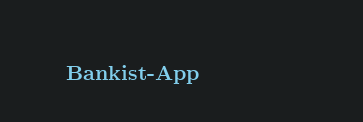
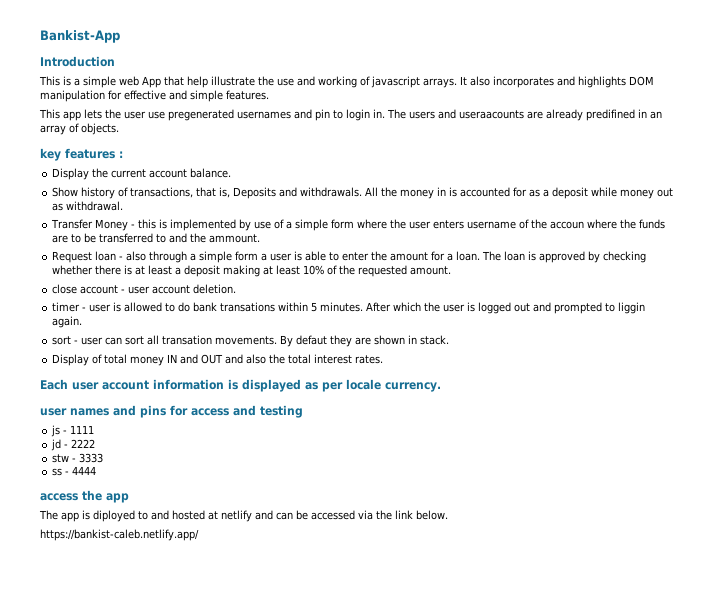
(199, 74) none -> [40,56,115,67] [39,76,654,88] [40,90,269,102] [39,109,662,121] [40,123,119,135] [40,148,123,161] [52,168,232,180] [52,187,674,199] [52,201,124,211] [51,219,666,231] [52,233,261,243] [52,251,647,263] [52,265,452,277] [52,284,237,294] [52,302,646,314] [52,316,83,328] [52,335,450,347] [52,354,384,366] [40,379,441,392] [40,405,303,418] [51,425,95,437] [51,439,96,451] [52,453,104,463] [52,466,97,476] [40,490,129,503] [39,510,448,522] [40,529,199,541] // Introduction // This is a simple web App that help illustrate the use and working of javascript arrays. It also incorporates and highlights DOM manipulation for effective and simple features. // This app lets the user use pregenerated usernames and pin to login in. The users and useraacounts are already predifined in an array of objects. // key features : // Display the current account balance. // Show history of transactions, that is, Deposits and withdrawals. All the money in is accounted for as a deposit while money out as withdrawal. // Transfer Money - this is implemented by use of a simple form where the user enters username of the accoun where the funds are to be transferred to and the ammount. // Request loan - also through a simple form a user is able to enter the amount for a loan. The loan is approved by checking whether there is at least a deposit making at least 10% of the requested amount. // close account - user account deletion. // timer - user is allowed to do bank transations within 5 minutes. After which the user is logged out and prompted to liggin again. // sort - user can sort all transation movements. By defaut they are shown in stack. // Display of total money IN and OUT and also the total interest rates. // Each user account information is displayed as per locale currency. // user names and pins for access and testing // js - 1111 // jd - 2222 // stw - 3333 // ss - 4444 // access the app // The app is diployed to and hosted at netlify and can be accessed via the link below. // https://bankist-caleb.netlify.app/

